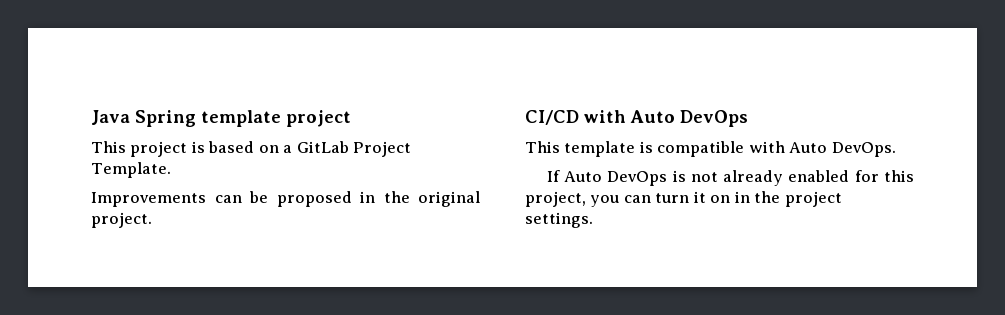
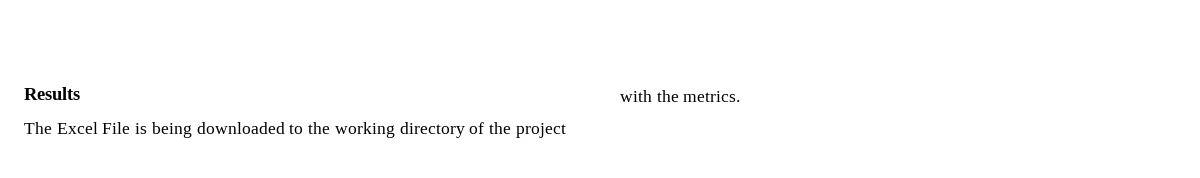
[91,110,351,127] [91,141,412,157] [91,162,171,178] [91,191,480,207] [91,212,152,228] [525,110,748,127] [525,141,896,157] [546,170,914,186] [525,191,842,207] [525,212,593,228] Java Spring template project // This project is based on a GitLab Project Template. // Improvements can be proposed in the original project. // CI/CD with Auto DevOps // This template is compatible with Auto DevOps. // If Auto DevOps is not already enabled for this project, you can turn it on in the project settings. -> [24,87,80,100] [24,122,566,138] [620,90,741,102] Results // The Excel File is being downloaded to the working directory of the project with the metrics.

